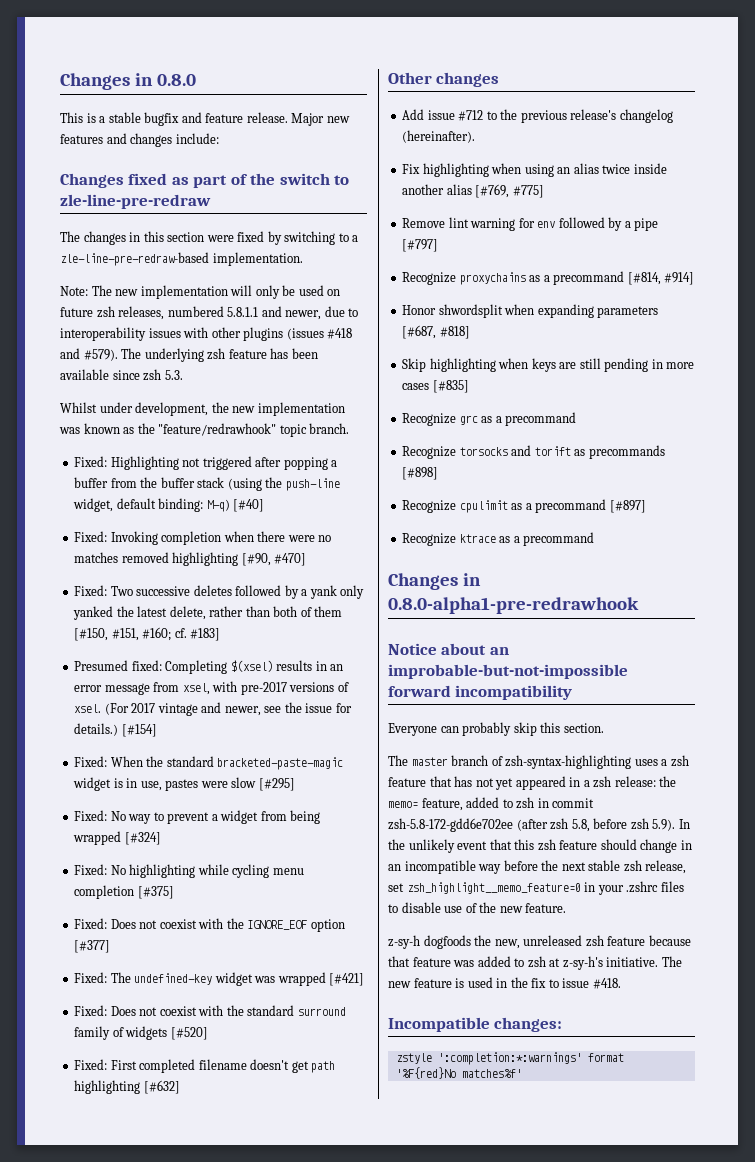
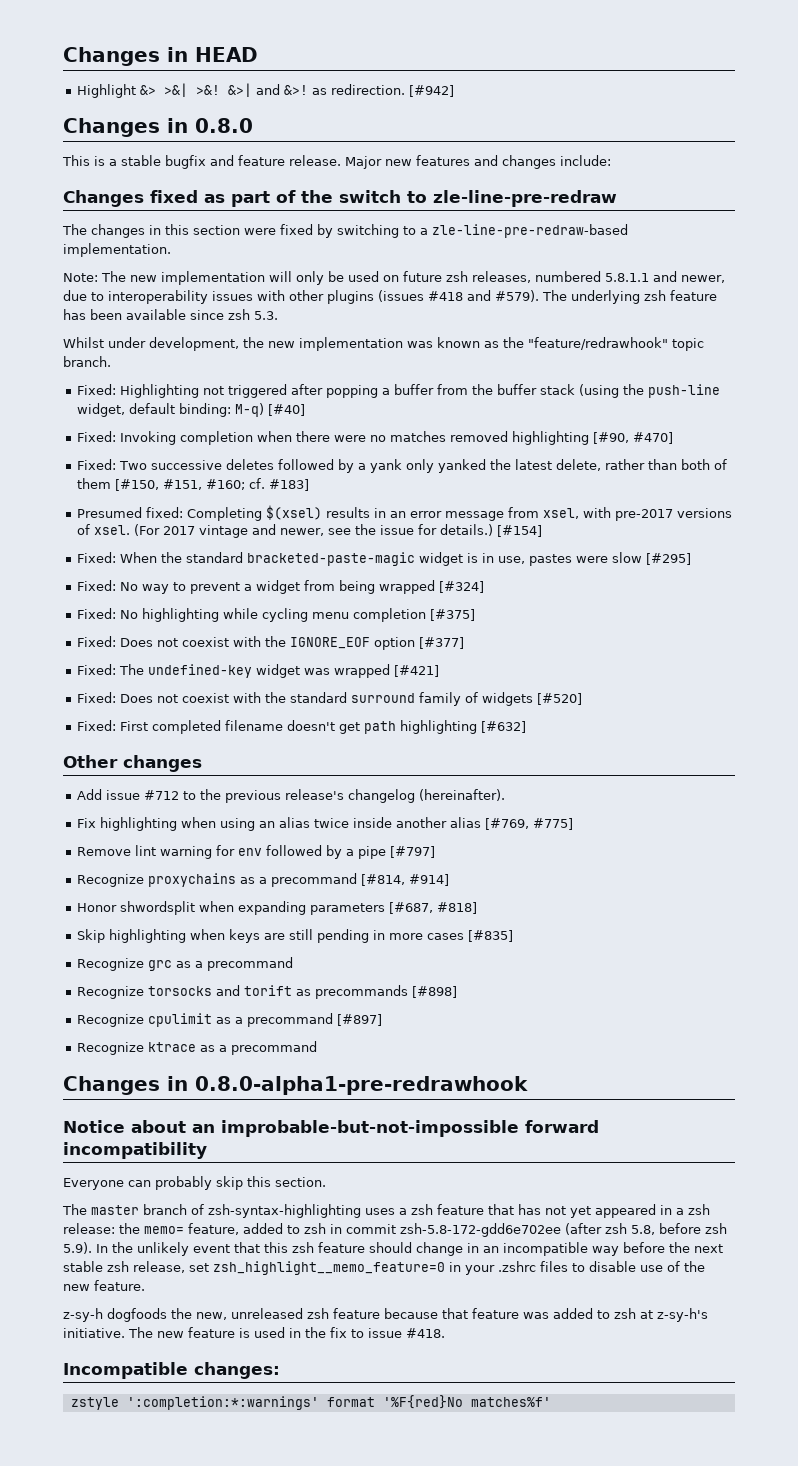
[60,73,153,90] Changes in -> [63,47,258,66] [76,83,454,98] [63,118,188,137] Changes in HEAD // Highlight &> >&| >&! &>| and &>! as redirection. [#942] // Changes in

